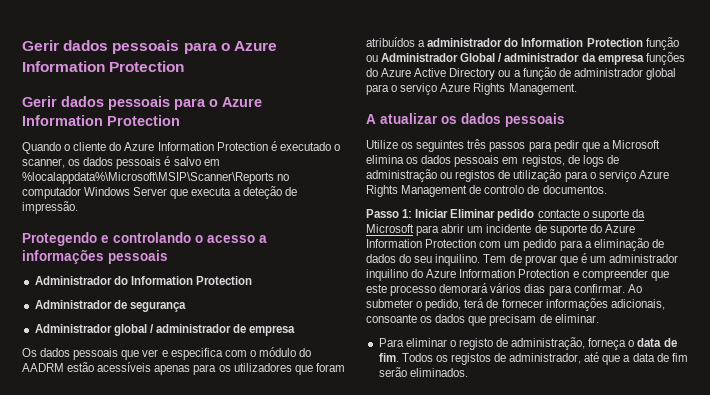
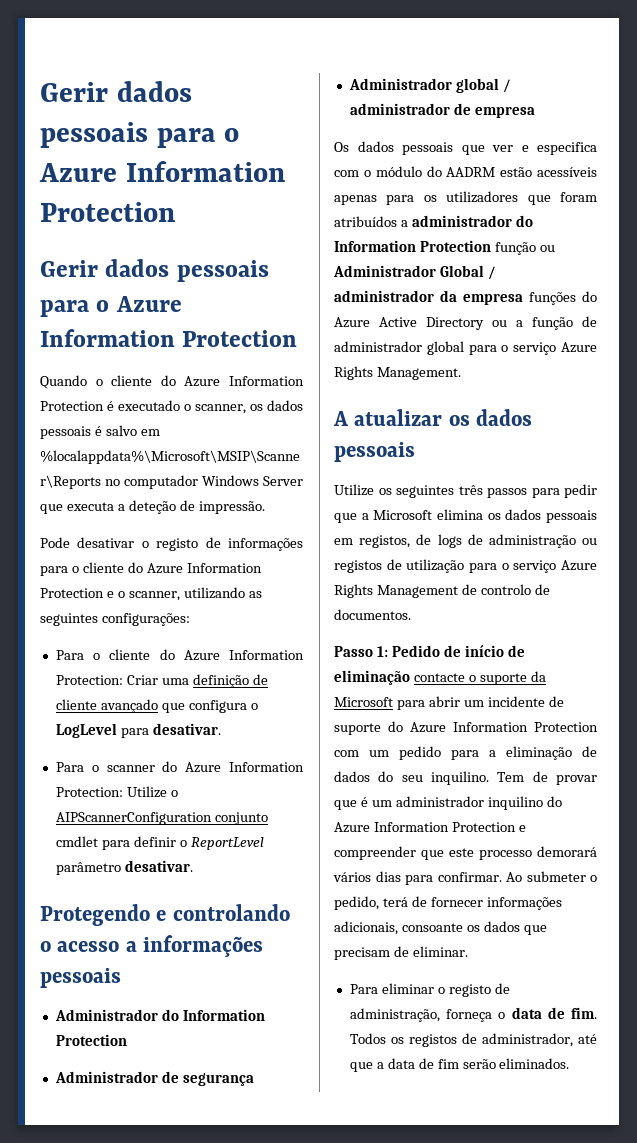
(78, 207) none -> [40,537,303,551] [40,562,262,576] [40,587,262,601] [40,613,190,626] [55,649,305,661] [55,674,268,688] [55,699,258,713] [55,723,221,738] [55,761,304,773] [55,786,178,798] [55,812,268,825] [55,836,264,850] [55,860,193,875] // Pode desativar o registo de informações para o cliente do Azure Information Protection e o scanner, utilizando as seguintes configurações: // Para o cliente do Azure Information Protection: Criar uma definição de cliente avançado que configura o LogLevel para desativar. // Para o scanner do Azure Information Protection: Utilize o AIPScannerConfiguration conjunto cmdlet para definir o ReportLevel parâmetro desativar.
[415,209,535,221] Iniciar Eliminar pedido -> [391,645,525,657] [334,670,410,685] Pedido de início de eliminação

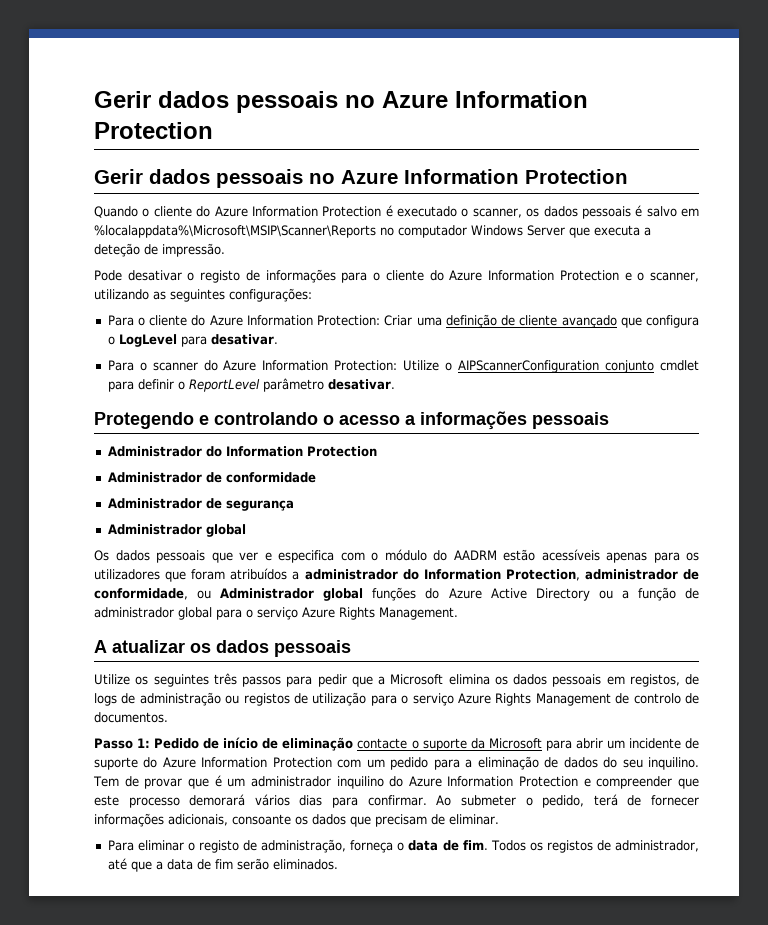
[40,81,192,102] [40,122,240,148] Gerir dados pessoais para o -> [94,91,375,113] Gerir dados pessoais no
[40,300,110,317] para o -> [309,173,335,184] no
(127, 1040) none -> [107,472,316,483] // Administrador de conformidade
[502,79,511,93] [349,103,535,118] / administrador de empresa -> (246, 530) none
[419,240,555,255] [333,265,496,280] [334,290,523,305] Protection função ou Administrador Global / administrador da empresa -> [505,569,700,581] [94,588,364,601] Protection, administrador de conformidade, ou Administrador global

